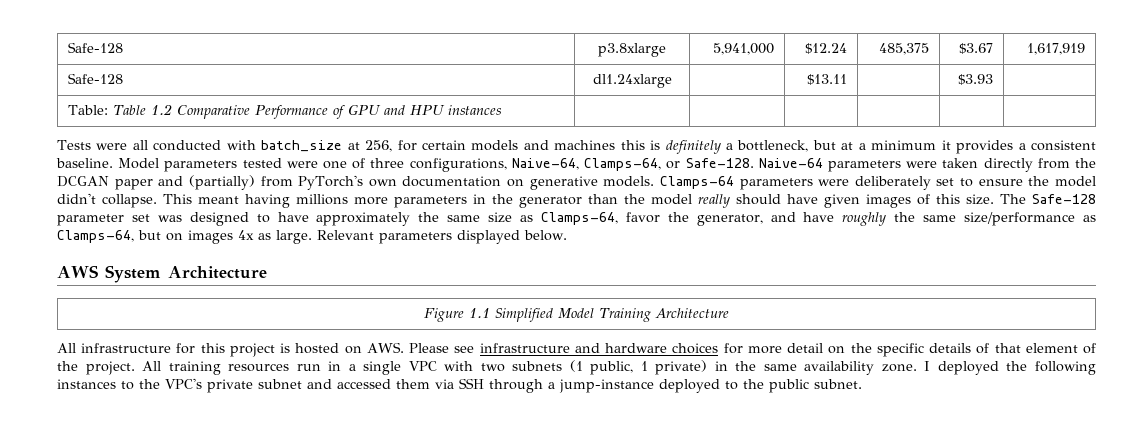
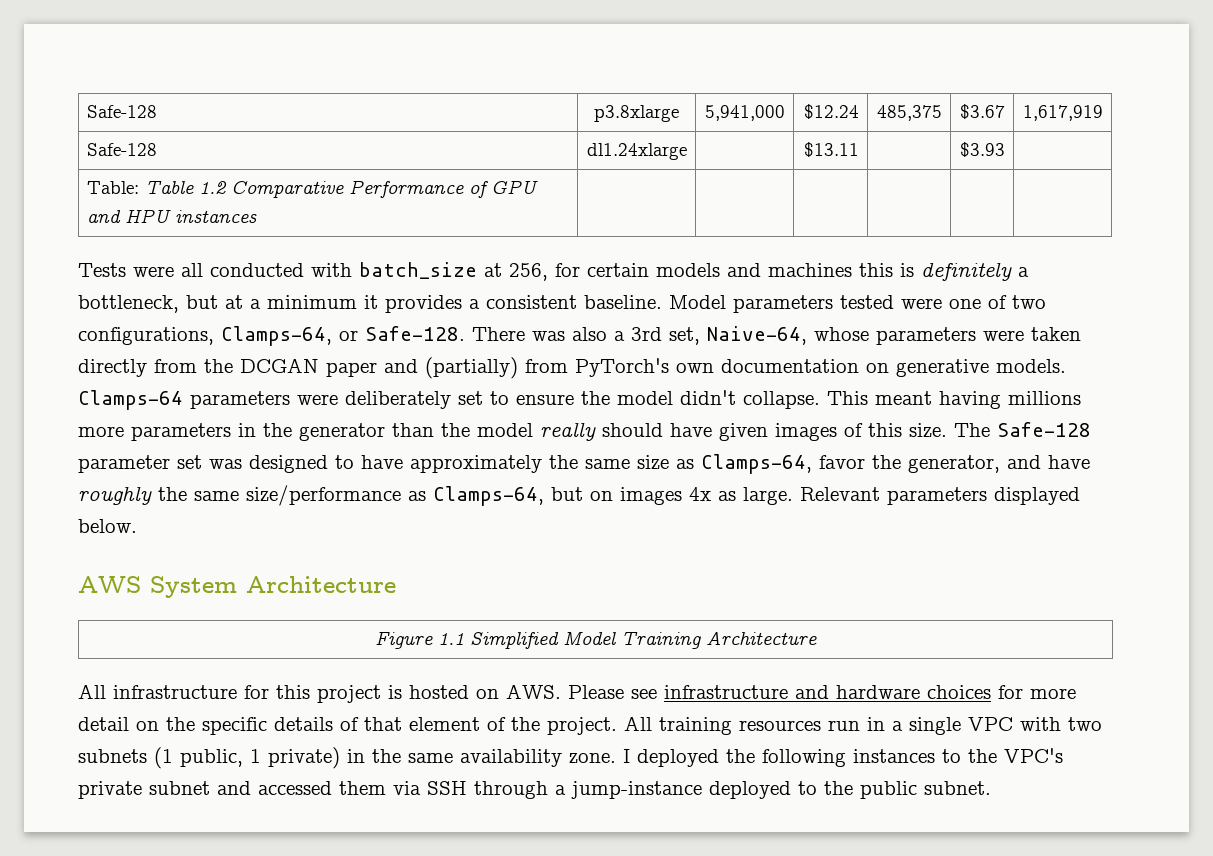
[370,158,823,172] three configurations, Naive-64, Clamps-64, or Safe-128. Naive-64 -> [1012,295,1046,309] [78,326,869,346] two configurations, Clamps-64, or Safe-128. There was also a 3rd set, Naive-64, whose

